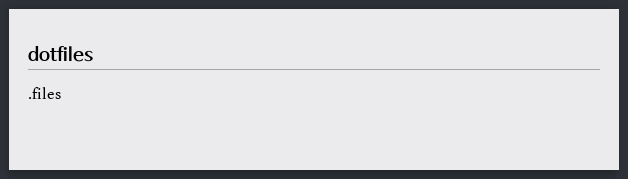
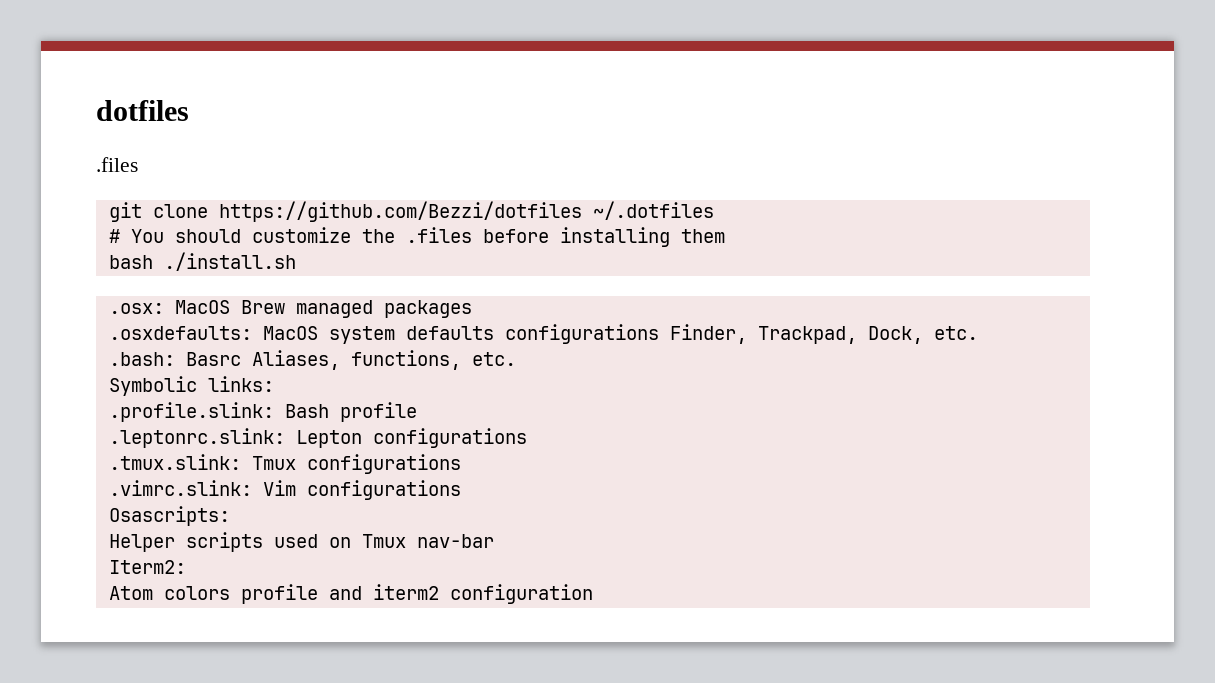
(61, 93) none -> [108,201,714,222] [108,227,725,247] [108,252,296,271] [108,300,472,318] [108,324,978,344] [108,350,516,370] [108,376,274,396] [108,402,417,422] [108,428,527,448] [108,454,461,474] [108,480,461,500] [108,506,230,526] [108,532,494,552] [108,560,186,574] [108,584,593,604] // git clone https://github.com/Bezzi/dotfiles ~/.dotfiles // # You should customize the .files before installing them // bash ./install.sh // .osx: MacOS Brew managed packages // .osxdefaults: MacOS system defaults configurations Finder, Trackpad, Dock, etc. // .bash: Basrc Aliases, functions, etc. // Symbolic links: // .profile.slink: Bash profile // .leptonrc.slink: Lepton configurations // .tmux.slink: Tmux configurations // .vimrc.slink: Vim configurations // Osascripts: // Helper scripts used on Tmux nav-bar // Iterm2: // Atom colors profile and iterm2 configuration

